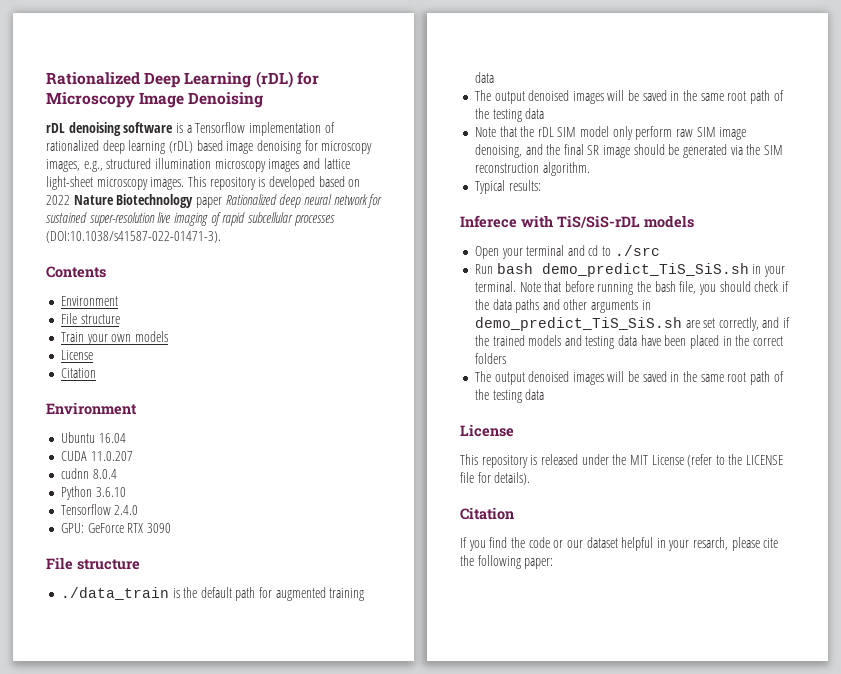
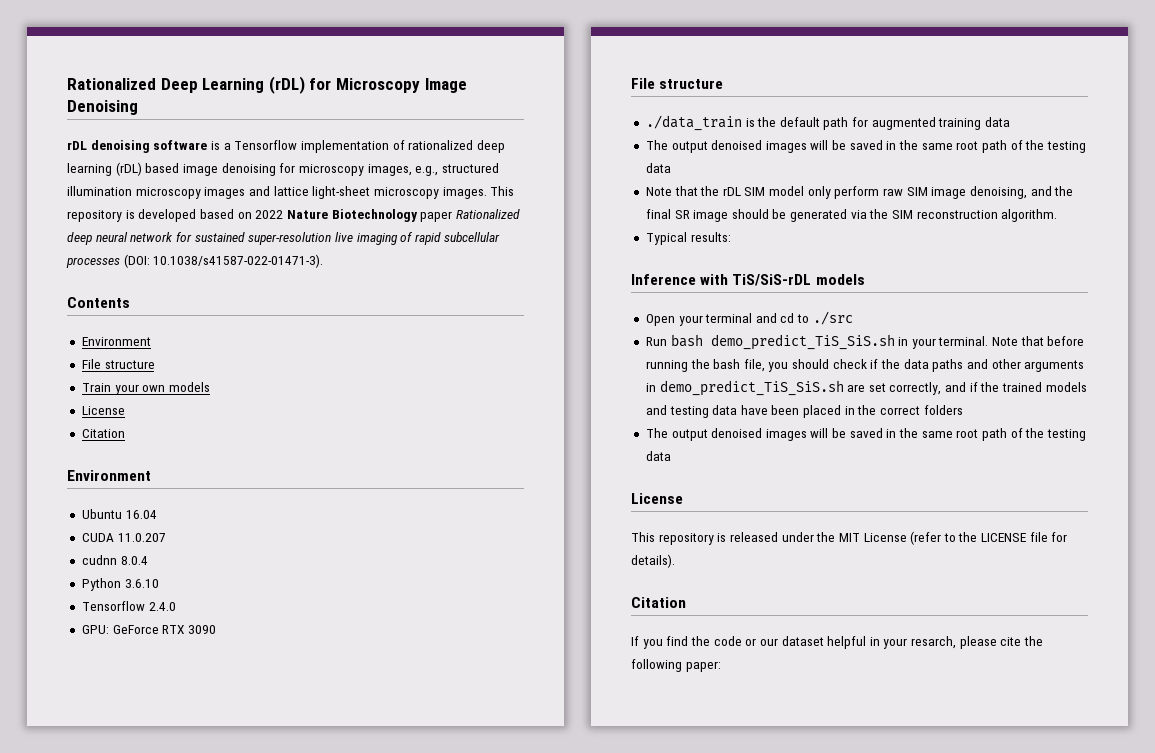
[46,231,221,243] (DOI:10.1038/s41587-022-01471-3). -> [123,254,324,268] (DOI: 10.1038/s41587-022-01471-3).
[460,215,517,228] Inferece -> [631,274,696,285] Inference

